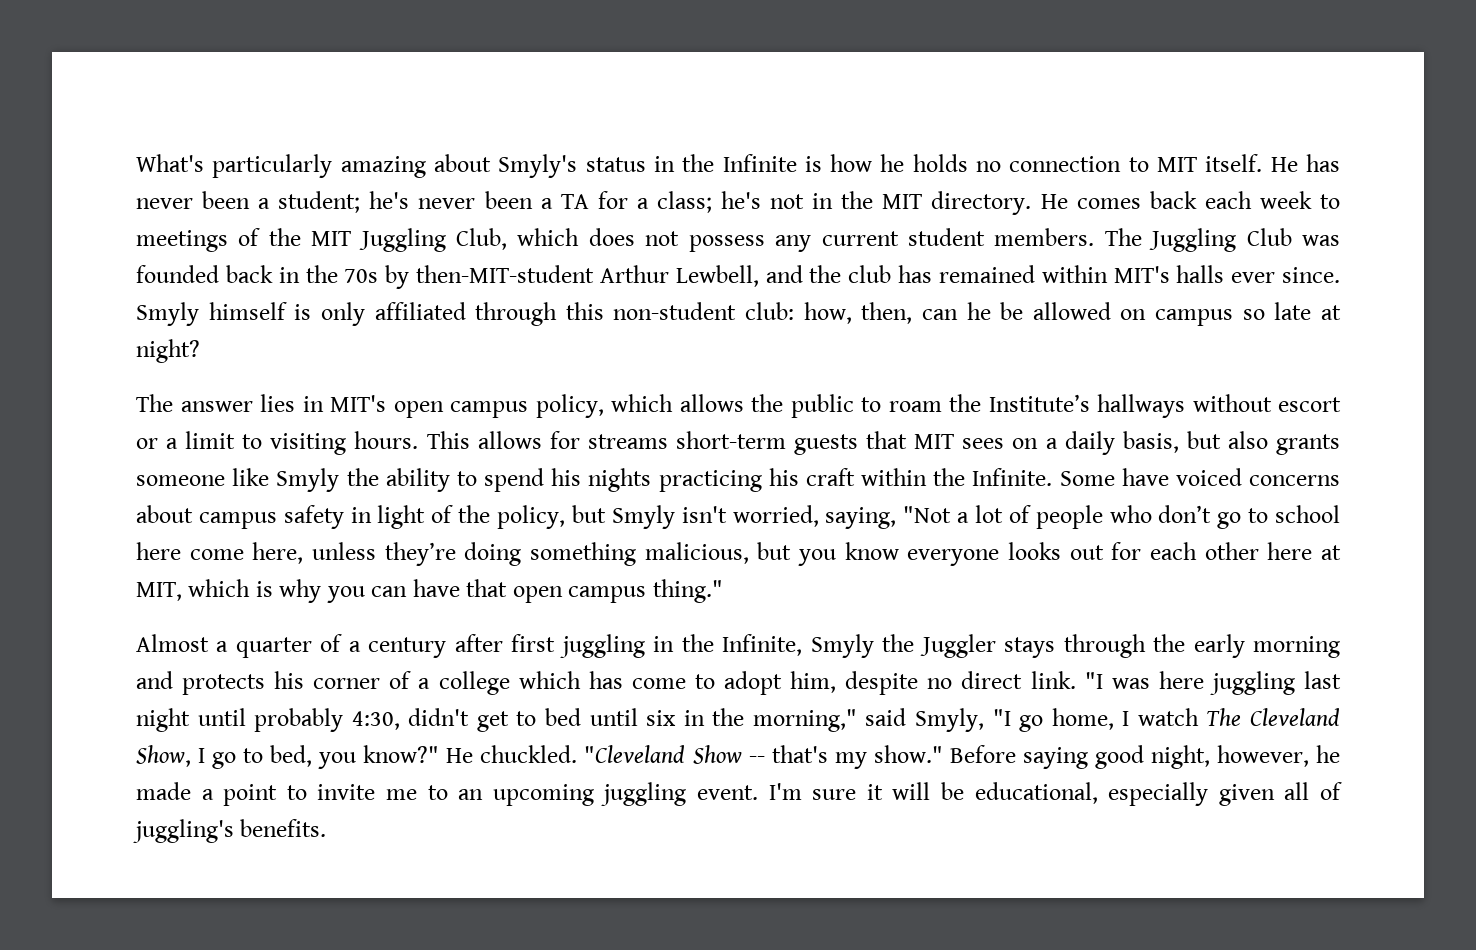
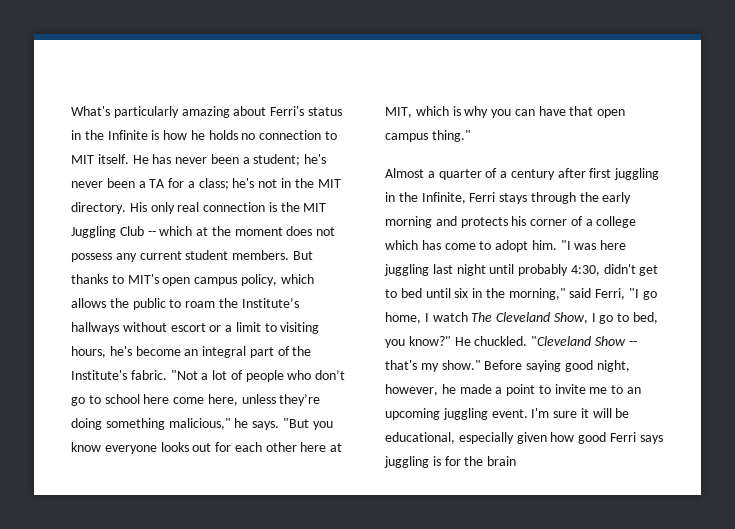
[498,154,578,178] Smyly's -> [270,106,305,116] Ferri's
[1040,191,1341,209] [136,228,580,252] He comes back each week to meetings of the MIT Juggling Club, which -> [129,202,327,214] [71,226,283,238] His only real connection is the MIT Juggling Club -- which at the moment
[1104,228,1340,252] [136,265,1340,289] [136,302,1341,326] [136,339,200,363] [136,394,324,412] The Juggling Club was founded back in the 70s by then-MIT-student Arthur Lewbell, and the club has remained within MIT's halls ever since. Smyly himself is only affiliated through this non-student club: how, then, can he be allowed on campus so late at night? // The answer lies in -> [292,251,313,260] [71,274,124,284] But thanks to
[354,431,1340,455] [136,468,1340,492] [136,505,897,529] hours. This allows for streams short-term guests that MIT sees on a daily basis, but also grants someone like Smyly the ability to spend his nights practicing his craft within the Infinite. Some have voiced concerns about campus safety in light of the policy, but Smyly isn't worried, saying, -> [71,346,312,358] [71,370,167,380] hours, he's become an integral part of the Institute's fabric.
[644,542,792,564] malicious, but -> [168,418,309,430] malicious," he says. "But
[810,634,996,658] Smyly the Juggler -> [469,192,496,202] Ferri
[790,671,1076,695] him, despite no direct link. -> [531,240,557,250] him.
[914,708,984,732] Smyly, -> [595,288,626,300] Ferri,
[1284,782,1342,800] [133,819,327,843] all of juggling's benefits. -> [550,432,663,444] [384,456,517,468] how good Ferri says juggling is for the brain

